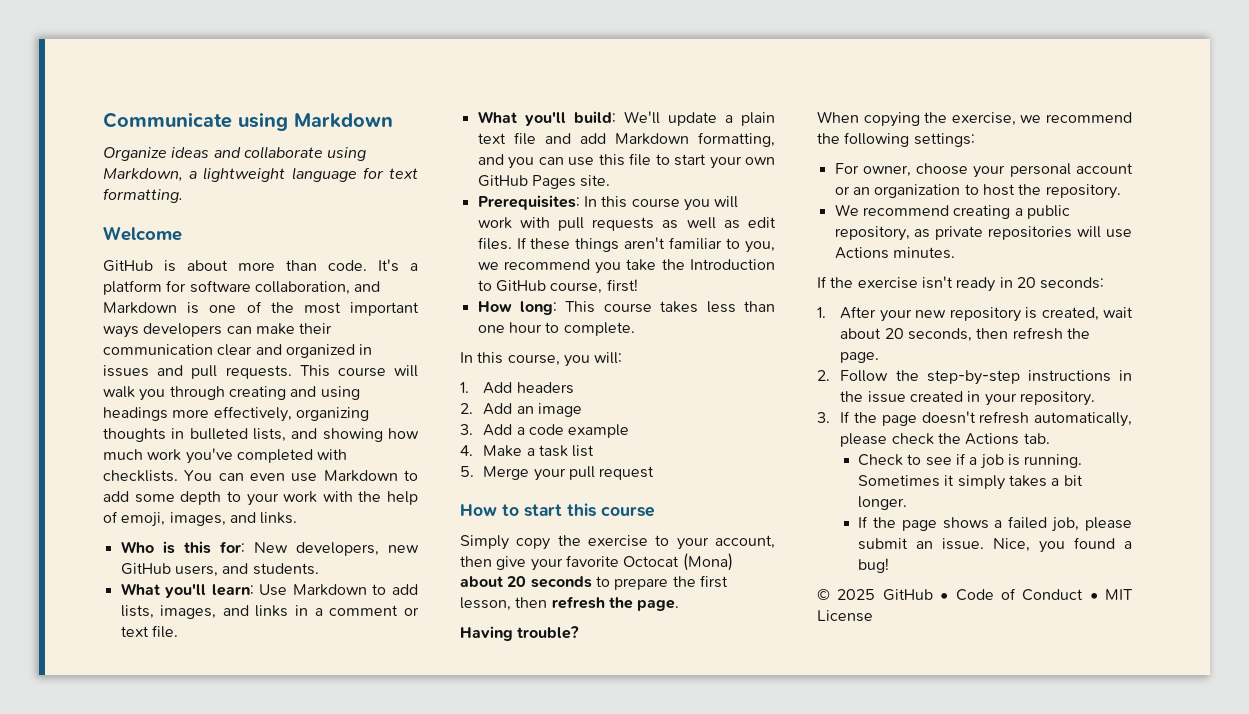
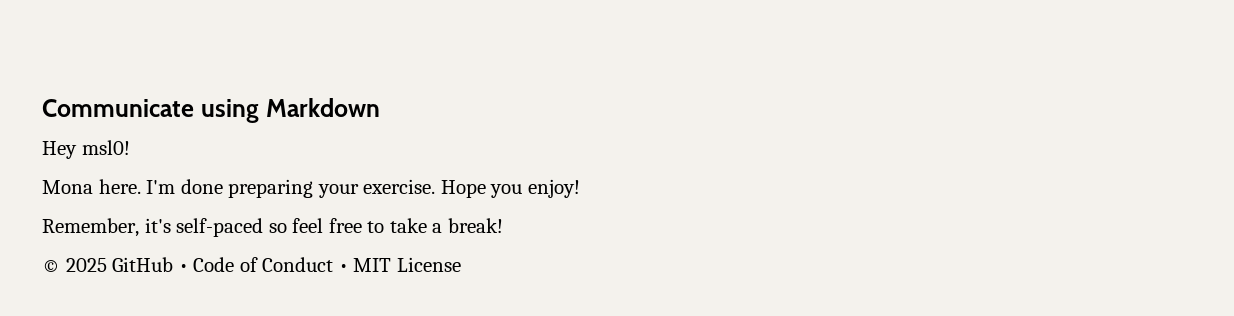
[103,146,367,161] [103,167,418,182] [103,188,183,203] [103,226,182,241] [103,259,418,272] [103,280,381,295] [103,301,419,316] [103,323,333,338] [103,344,373,358] [103,365,418,379] [103,386,360,401] [103,406,369,422] [103,428,419,442] [103,448,348,464] [103,470,418,482] [103,491,418,506] [103,511,298,527] [120,541,419,556] [120,563,319,577] [120,583,418,598] [120,605,419,619] [120,625,178,638] [477,111,775,126] [477,132,775,147] [477,153,775,169] [477,175,611,189] [477,195,739,211] [477,217,776,231] [477,237,775,253] [477,259,775,274] [477,279,638,294] [477,301,775,315] [477,322,635,336] [460,352,623,367] [460,382,574,394] [460,403,582,417] [460,424,630,438] [460,445,595,457] [460,466,655,481] [460,503,655,517] [460,535,775,550] [460,553,733,571] [460,575,728,590] [460,596,680,611] [460,626,580,641] [817,111,1132,127] [817,132,975,147] [834,163,1133,178] [834,184,1121,199] [834,204,1070,219] [834,226,1132,241] [834,247,955,259] [817,276,1105,292] [817,306,1133,322] [840,327,1090,342] [840,352,880,363] [817,370,1132,385] [840,391,1095,406] [817,411,1132,427] [840,433,1050,447] [857,453,1083,469] [857,475,1083,490] [857,496,907,510] [857,516,1132,532] [857,537,1132,553] [857,558,889,573] Organize ideas and collaborate using Markdown, a lightweight language for text formatting. // Welcome // GitHub is about more than code. It's a platform for software collaboration, and Markdown is one of the most important ways developers can make their communication clear and organized in issues and pull requests. This course will walk you through creating and using headings more effectively, organizing thoughts in bulleted lists, and showing how much work you've completed with checklists. You can even use Markdown to add some depth to your work with the help of emoji, images, and links. // Who is this for: New developers, new GitHub users, and students. // What you'll learn: Use Markdown to add lists, images, and links in a comment or text file. // What you'll build: We'll update a plain text file and add Markdown formatting, and you can use this file to start your own GitHub Pages site. // Prerequisites: In this course you will work with pull requests as well as edit files. If these things aren't familiar to you, we recommend you take the Introduction to GitHub course, first! // How long: This course takes less than one hour to complete. // In this course, you will: // 1. Add headers // 2. Add an image // 3. Add a code example // 4. Make a task list // 5. Merge your pull request // How to start this course // Simply copy the exercise to your account, then give your favorite Octocat (Mona) about 20 seconds to prepare the first lesson, then refresh the page. // Having trouble? // When copying the exercise, we recommend the following settings: // For owner, choose your personal account or an organization to host the repository. // We recommend creating a public repository, as private repositories will use Actions minutes. // If the exercise isn't ready in 20 seconds: // 1. After your new repository is created, wait about 20 seconds, then refresh the page. // 2. Follow the step-by-step instructions in the issue created in your repository. // 3. If the page doesn't refresh automatically, please check the Actions tab. // Check to see if a job is running. Sometimes it simply takes a bit longer. // If the page shows a failed job, please submit an issue. Nice, you found a bug! -> [42,140,130,159] [42,179,580,198] [42,218,503,237] Hey msl0! // Mona here. I'm done preparing your exercise. Hope you enjoy! // Remember, it's self-paced so feel free to take a break!

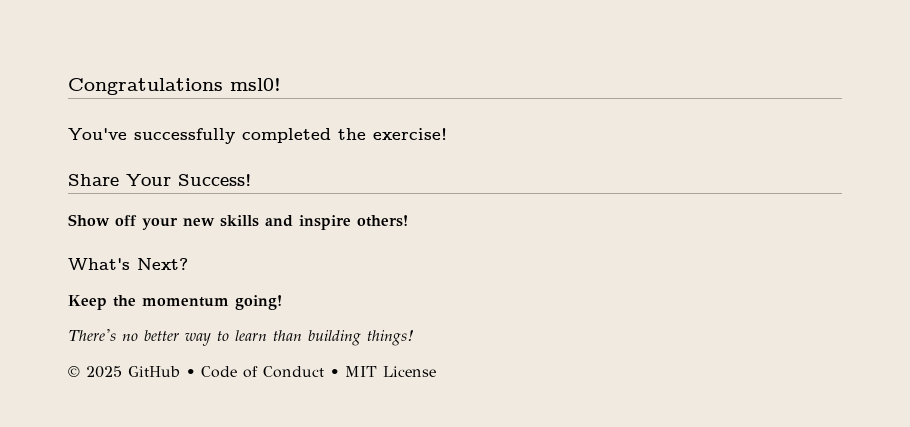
[42,98,380,123] [42,140,130,159] [42,179,580,198] [42,218,503,237] Communicate using Markdown // Hey msl0! // Mona here. I'm done preparing your exercise. Hope you enjoy! // Remember, it's self-paced so feel free to take a break! -> [68,78,281,95] [68,128,447,144] [68,174,252,186] [68,214,408,230] [68,258,188,270] [68,295,282,310] [68,329,414,346] Congratulations msl0! // You've successfully completed the exercise! // Share Your Success! // Show off your new skills and inspire others! // What's Next? // Keep the momentum going! // There's no better way to learn than building things!

